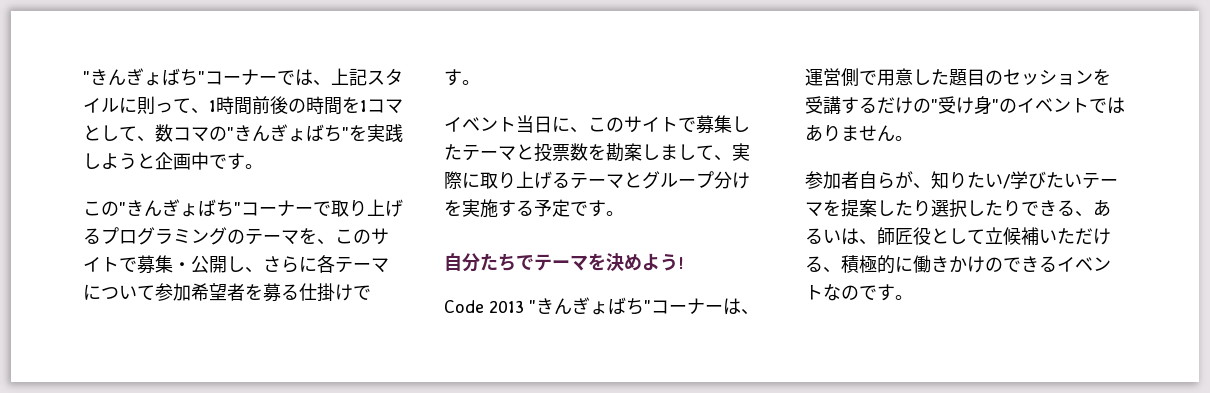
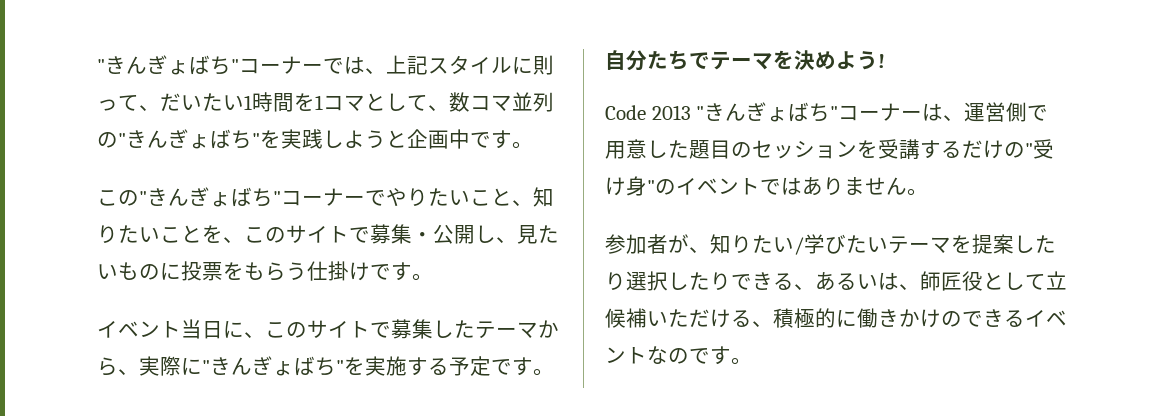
[209,96,306,115] 1時間前後の -> [160,93,252,111] だいたい1
(209, 134) none -> [512,92,554,112] 並列
[331,199,403,217] [83,227,299,245] 取り上げるプログラミングのテーマ -> [386,187,554,207] [97,225,202,244] やりたいこと、知りたいこと
[263,255,389,273] [83,283,299,302] さらに各テーマについて参加希望者を募る -> [517,225,559,244] [97,261,307,281] 見たいものに投票をもらう
[516,143,750,162] [444,171,750,190] と投票数を勘案しまして、実際に取り上げるテーマとグループ分け -> [538,320,559,338] [97,356,344,376] から、実際に"きんぎょばち"
[859,171,895,189] 自ら -> (668, 244) none

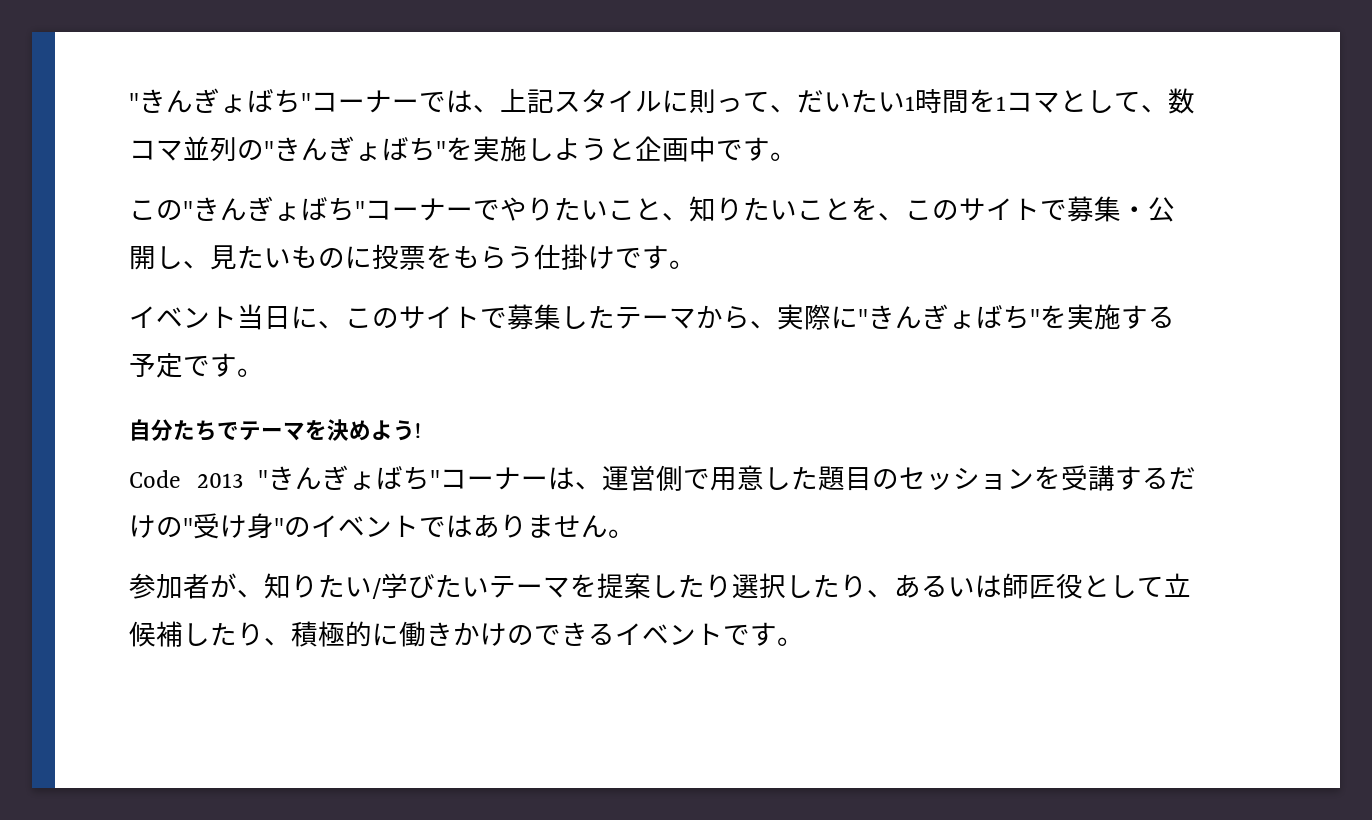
[302,129,323,149] 践 -> [500,136,527,162] 施
[731,272,794,290] できる -> (867, 586) none
[899,284,920,290] 、 -> (1002, 586) none
[647,309,752,328] いただける -> [183,622,264,646] したり
[647,346,689,364] なの -> (723, 634) none

